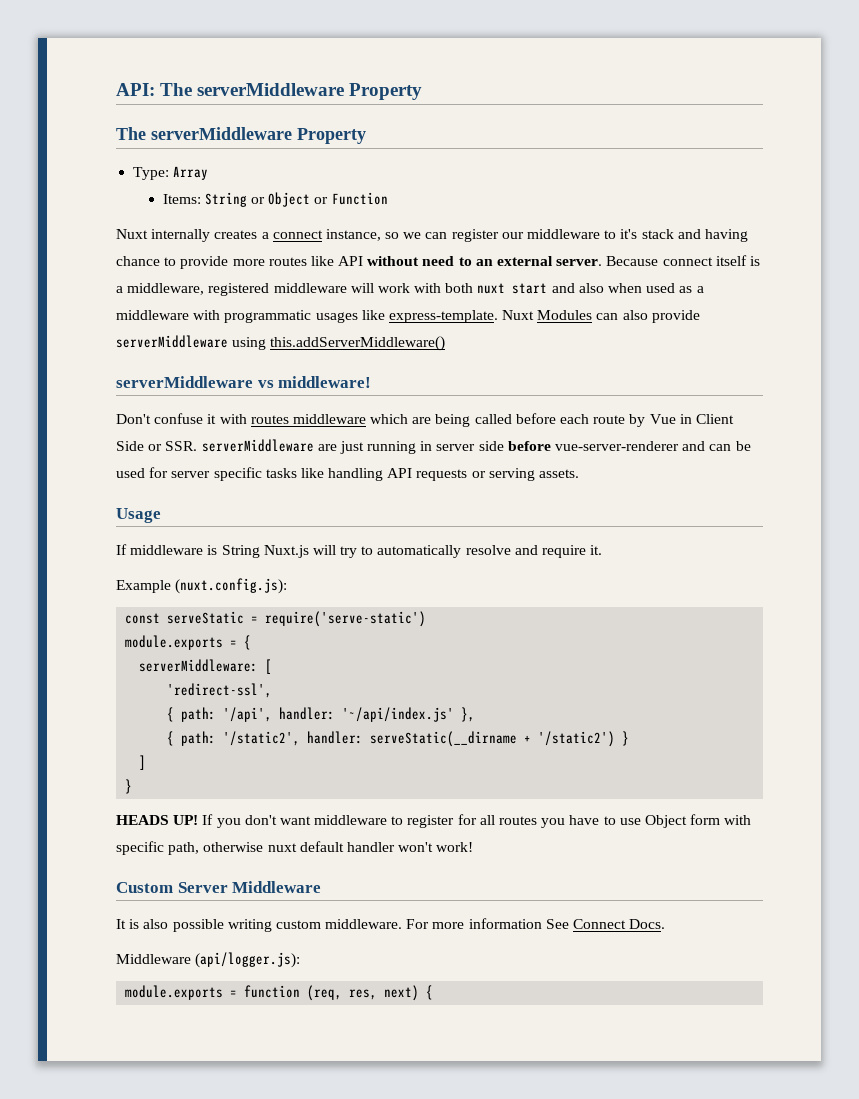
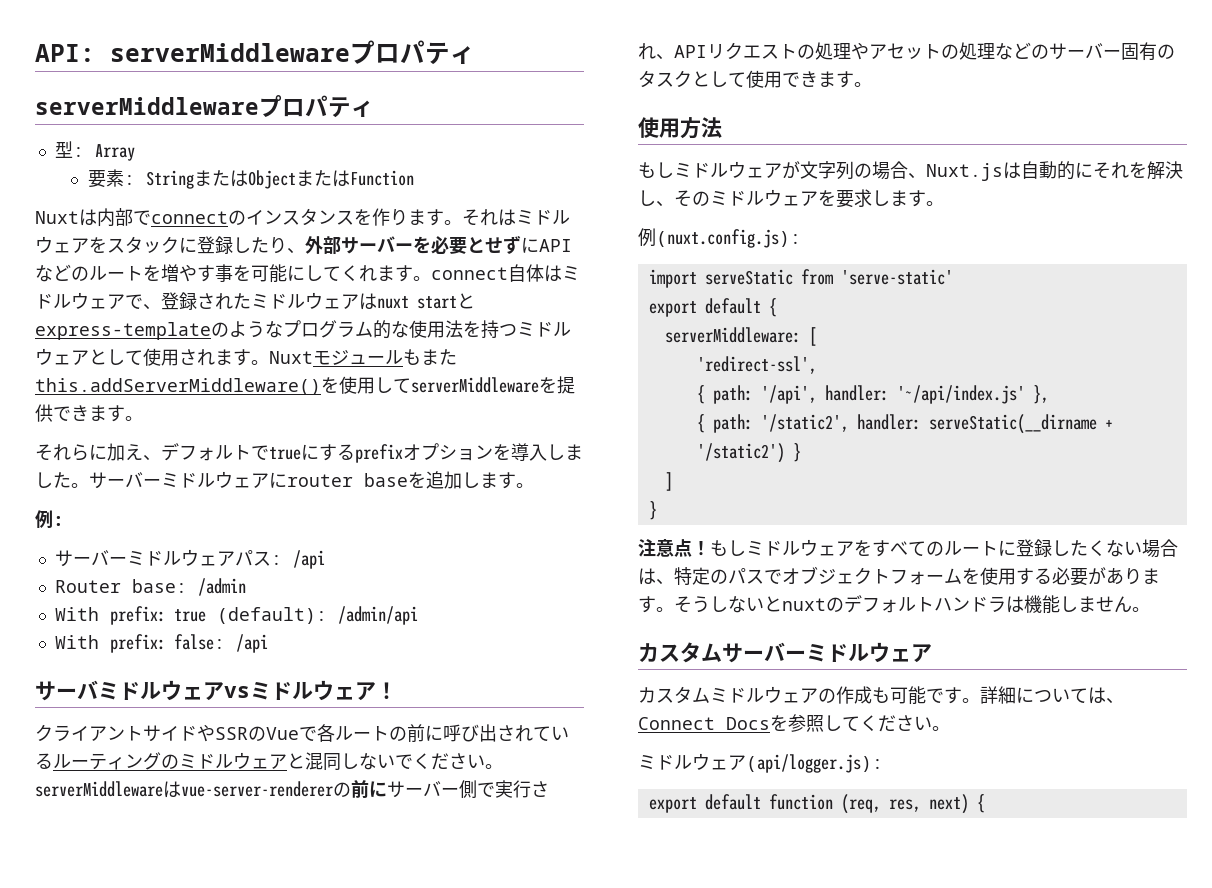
[160,83,423,100] [116,127,366,144] [133,166,209,180] [162,192,388,207] [116,229,748,242] [116,255,760,269] [116,283,704,296] [116,310,700,323] [116,335,446,351] [116,376,372,388] [116,413,734,427] [116,439,751,454] [116,467,580,481] [116,508,161,523] [116,544,603,558] [116,578,288,594] [125,611,427,627] [125,635,238,650] The serverMiddleware Property // The serverMiddleware Property // Type: Array // Items: String or Object or Function // Nuxt internally creates a connect instance, so we can register our middleware to it's stack and having chance to provide more routes like API without need to an external server. Because connect itself is a middleware, registered middleware will work with both nuxt start and also when used as a middleware with programmatic usages like express-template. Nuxt Modules can also provide serverMiddleware using this.addServerMiddleware() // serverMiddleware vs middleware! // Don't confuse it with routes middleware which are being called before each route by Vue in Client Side or SSR. serverMiddleware are just running in server side before vue-server-renderer and can be used for server specific tasks like handling API requests or serving assets. // Usage // If middleware is String Nuxt.js will try to automatically resolve and require it. // Example (nuxt.config.js): // const serveStatic = require('serve-static') // module.exports = -> [110,40,475,65] [35,95,374,118] [54,141,135,161] [87,169,414,189] [35,208,570,227] [35,236,572,255] [35,264,580,283] [35,292,475,310] [35,320,571,340] [35,348,457,366] [35,376,575,395] [35,404,143,422] [35,443,583,463] [35,471,534,489] [35,510,64,528] [54,549,325,569] [54,578,246,596] [54,606,418,625] [54,634,268,653] [35,680,397,701] [35,724,569,742] [35,752,503,771] [35,780,549,799] [638,42,1175,61] [638,70,872,88] [638,117,722,139] [638,161,1183,181] [638,189,944,208] [638,228,801,248] [648,269,953,288] [648,298,761,317] serverMiddlewareプロパティ // serverMiddlewareプロパティ // 型: Array // 要素: StringまたはObjectまたはFunction // Nuxtは内部でconnectのインスタンスを作ります。それはミドルウェアをスタックに登録したり、外部サーバーを必要とせずにAPIなどのルートを増やす事を可能にしてくれます。connect自体はミドルウェアで、登録されたミドルウェアはnuxt startとexpress-templateのようなプログラム的な使用法を持つミドルウェアとして使用されます。Nuxtモジュールもまたthis.addServerMiddleware()を使用してserverMiddlewareを提供できます。 // それらに加え、デフォルトでtrueにするprefixオプションを導入しました。サーバーミドルウェアにrouter baseを追加します。 // 例: // サーバーミドルウェアパス: /api // Router base: /admin // With prefix: true (default): /admin/api // With prefix: false: /api // サーバミドルウェアvsミドルウェア！ // クライアントサイドやSSRのVueで各ルートの前に呼び出されているルーティングのミドルウェアと混同しないでください。serverMiddlewareはvue-server-rendererの前にサーバー側で実行され、APIリクエストの処理やアセットの処理などのサーバー固有のタスクとして使用できます。 // 使用方法 // もしミドルウェアが文字列の場合、Nuxt.jsは自動的にそれを解決し、そのミドルウェアを要求します。 // 例(nuxt.config.js): // import serveStatic from 'serve-static' // export default
[116,814,752,828] [116,841,474,855] [116,881,322,893] [116,918,666,932] [116,954,191,964] HEADS UP! If you don't want middleware to register for all routes you have to use Object form with specific path, otherwise nuxt default handler won't work! // Custom Server Middleware // It is also possible writing custom middleware. For more information See Connect Docs. // Middleware -> [638,539,1178,558] [638,566,1160,586] [638,595,1150,614] [638,642,932,663] [638,686,1124,705] [638,714,950,732] [638,753,746,770] 注意点！もしミドルウェアをすべてのルートに登録したくない場合は、特定のパスでオブジェクトフォームを使用する必要があります。そうしないとnuxtのデフォルトハンドラは機能しません。 // カスタムサーバーミドルウェア // カスタムミドルウェアの作成も可能です。詳細については、Connect Docsを参照してください。 // ミドルウェア
[125,985,238,1000] module.exports = -> [648,794,761,813] export default

